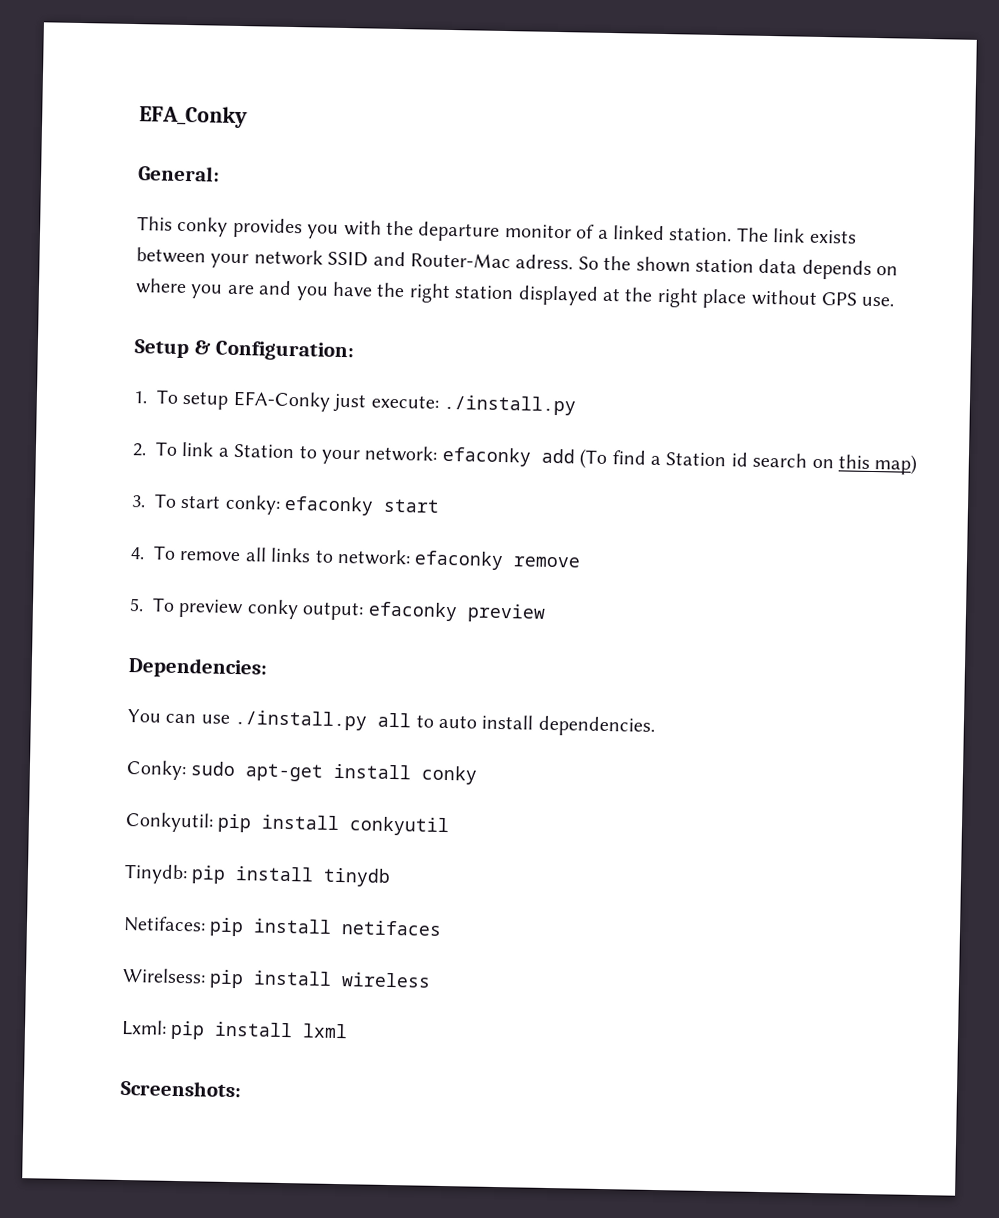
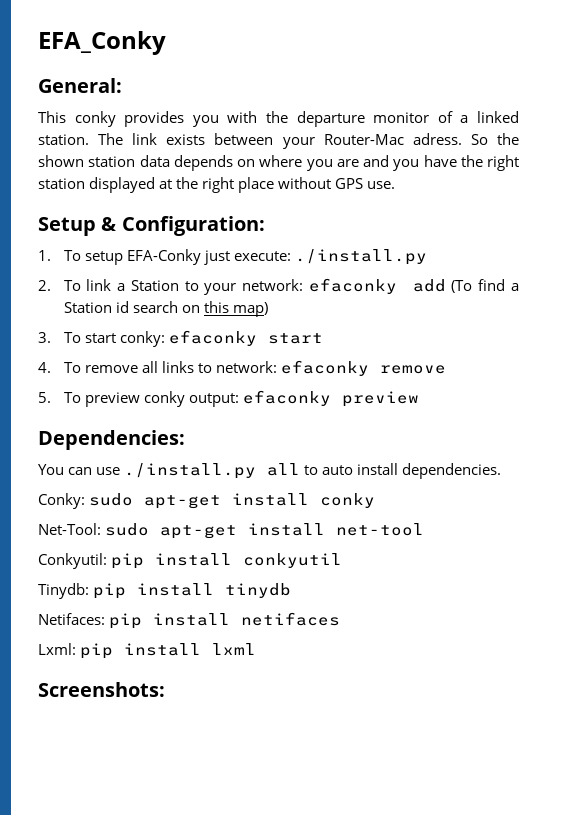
[253,249,406,267] network SSID and -> (315, 143) none
(479, 775) none -> [38,523,425,539] // Net-Tool: sudo apt-get install net-tool
[122,967,432,989] // Wirelsess: pip install wireless -> (341, 619) none

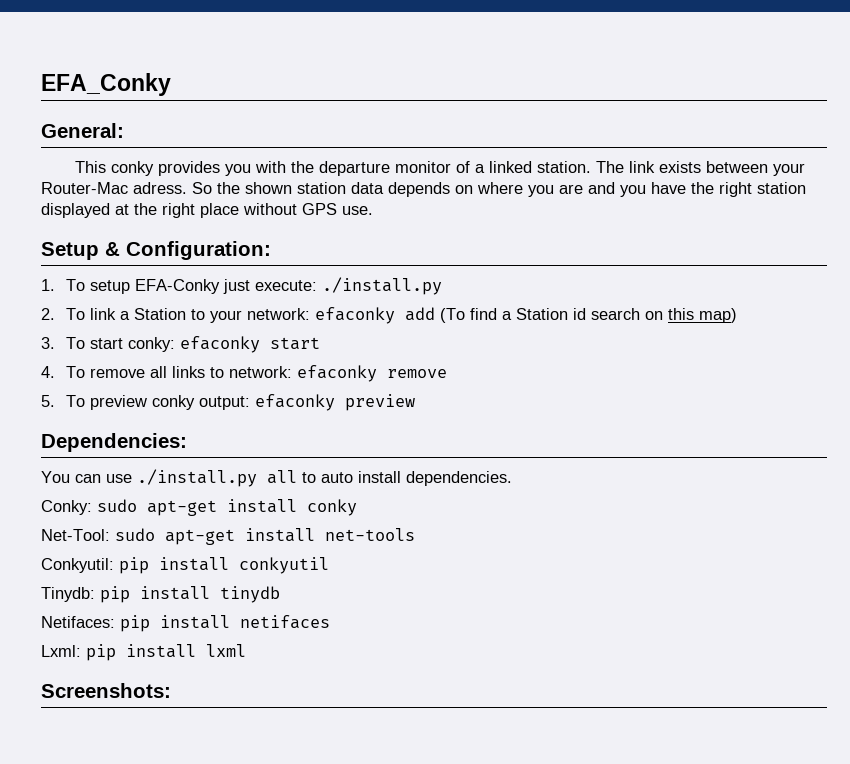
[336,523,425,536] net-tool -> [325,528,415,541] net-tools

